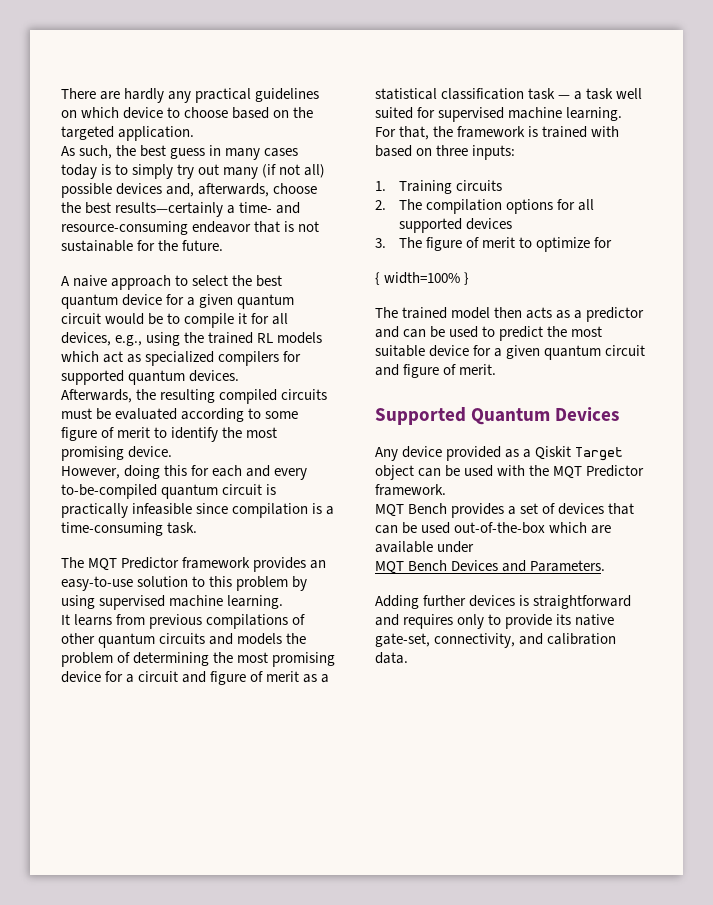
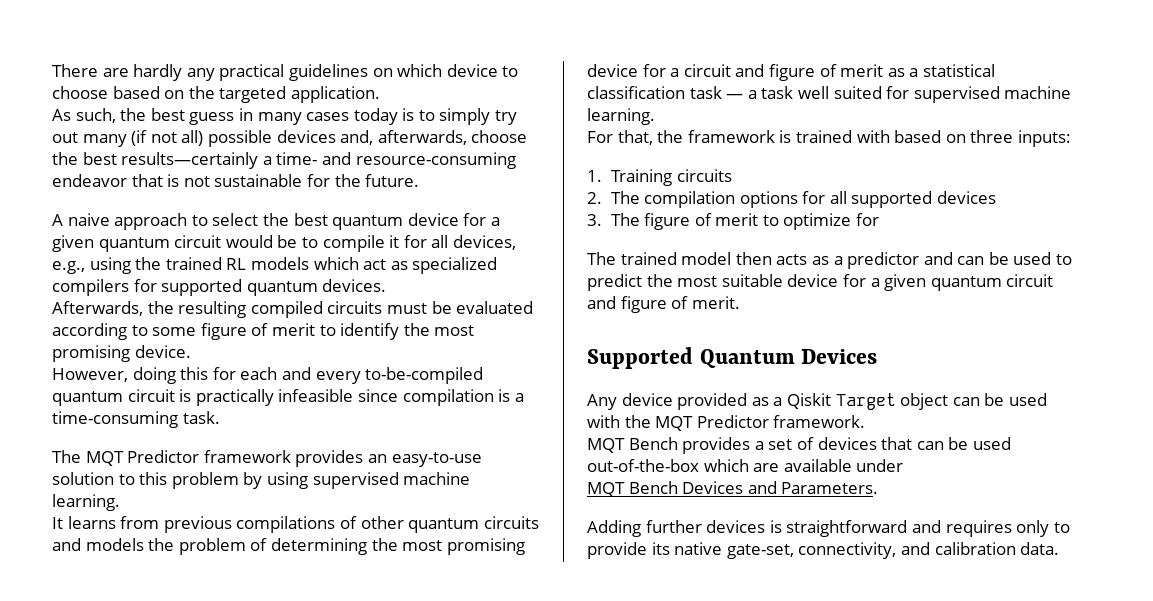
[375,272,470,285] // { width=100% } -> (880, 219) none

